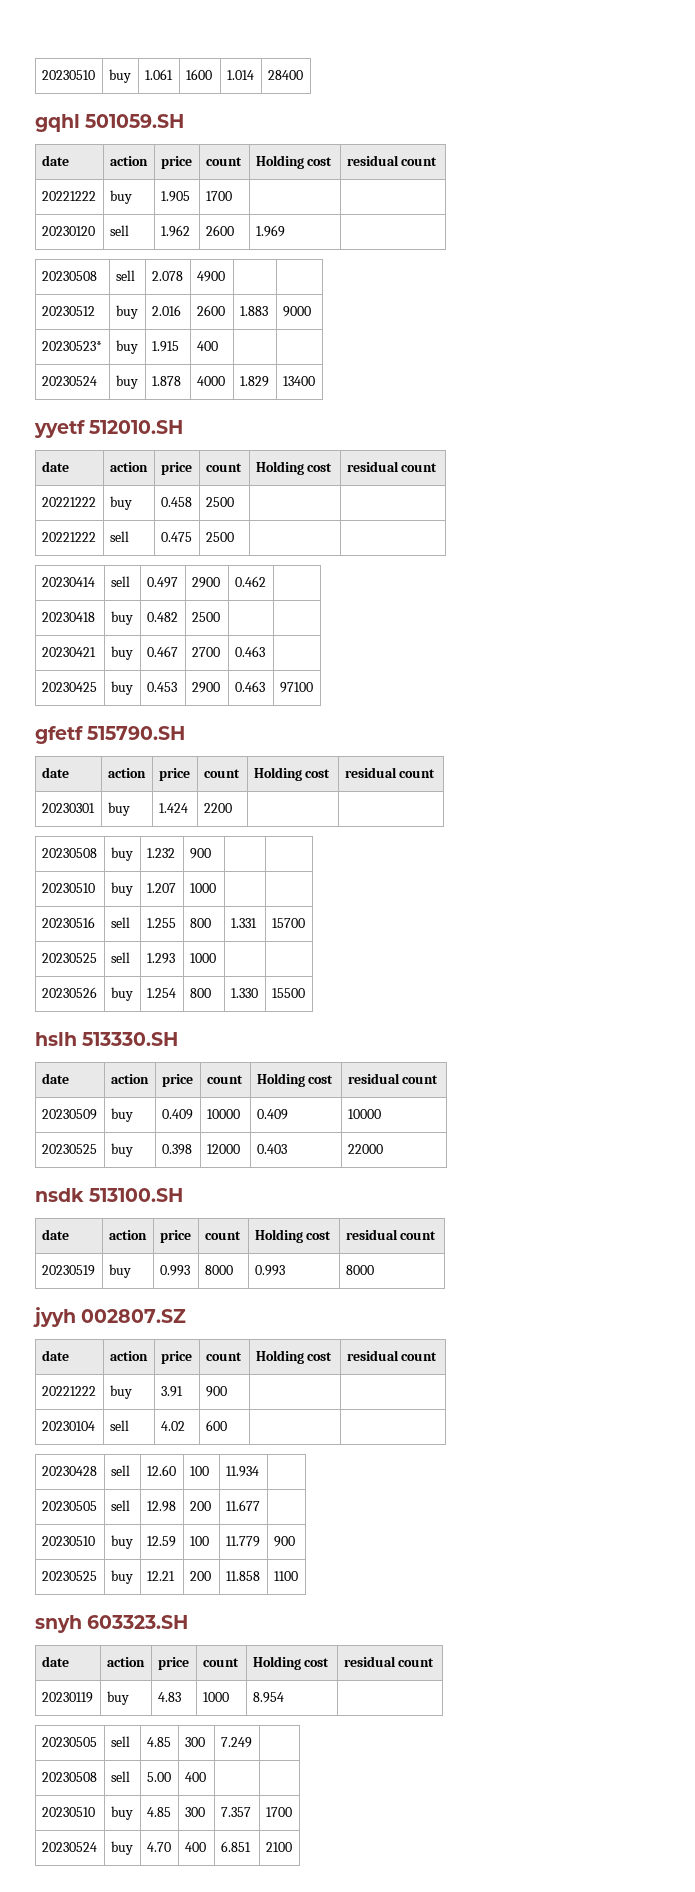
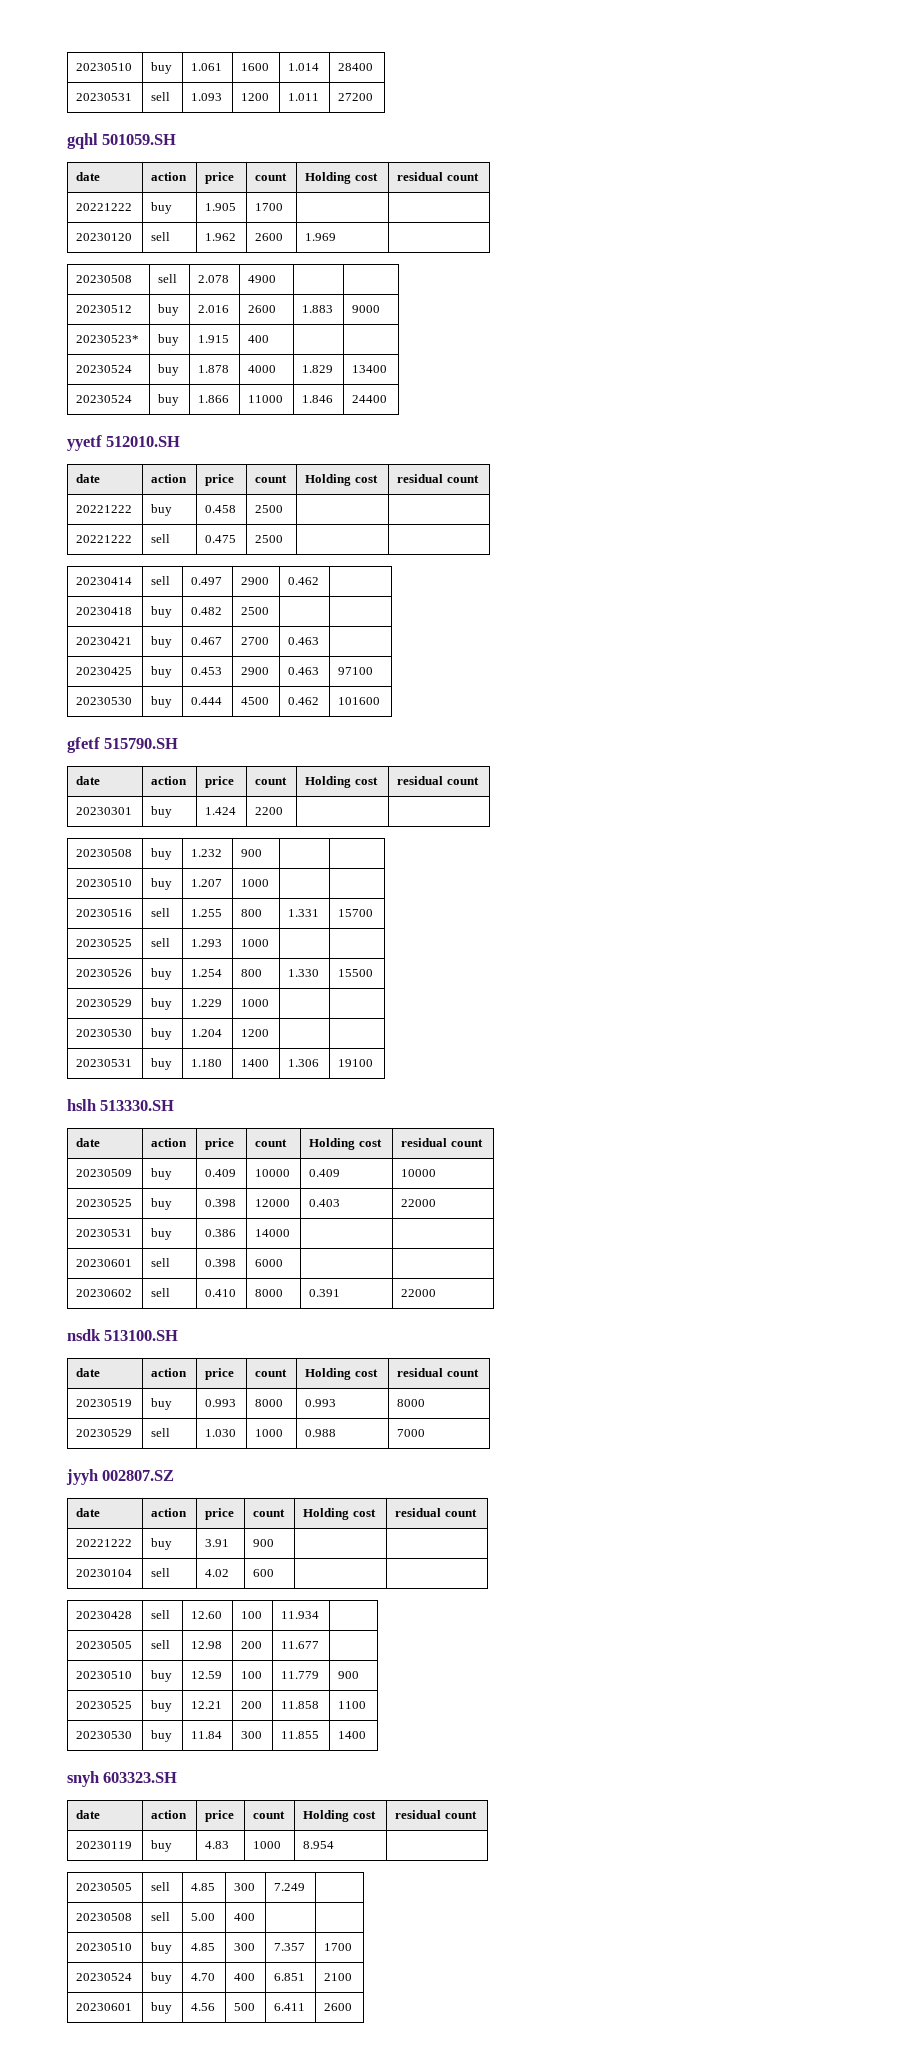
(303, 75) none -> [76,93,133,101] [151,92,171,101] [191,93,223,101] [241,93,270,101] [288,93,320,101] [338,93,374,101] // 20230531 | sell | 1.093 | 1200 | 1.011 | 27200
(315, 381) none -> [76,395,133,403] [158,394,180,406] [198,395,230,403] [248,395,284,403] [302,395,334,403] [352,395,388,403] // 20230524 | buy | 1.866 | 11000 | 1.846 | 24400
(313, 687) none -> [76,697,133,705] [151,696,173,708] [191,697,223,705] [241,697,270,705] [288,697,320,705] [338,697,381,705] // 20230530 | buy | 0.444 | 4500 | 0.462 | 101600
(305, 993) none -> [76,999,133,1007] [151,998,173,1010] [191,999,223,1007] [241,999,270,1007] [76,1029,133,1037] [151,1028,173,1040] [191,1029,223,1037] [241,1029,270,1037] [76,1059,133,1067] [151,1058,173,1070] [191,1059,223,1067] [241,1059,270,1067] [288,1059,320,1067] [338,1059,374,1067] // 20230529 | buy | 1.229 | 1000 | | // 20230530 | buy | 1.204 | 1200 | | // 20230531 | buy | 1.180 | 1400 | 1.306 | 19100
(383, 1149) none -> [76,1229,133,1237] [151,1228,173,1240] [205,1229,237,1237] [255,1229,291,1237] [76,1259,133,1267] [151,1258,171,1267] [205,1259,237,1267] [255,1259,284,1267] [76,1289,133,1297] [151,1288,171,1297] [205,1289,237,1297] [255,1289,284,1297] [309,1289,341,1297] [401,1289,437,1297] // 20230531 | buy | 0.386 | 14000 | | // 20230601 | sell | 0.398 | 6000 | | // 20230602 | sell | 0.410 | 8000 | 0.391 | 22000
(374, 1270) none -> [76,1429,133,1437] [151,1428,171,1437] [205,1429,237,1437] [255,1429,284,1437] [305,1429,337,1437] [397,1429,426,1437] // 20230529 | sell | 1.030 | 1000 | 0.988 | 7000
(298, 1576) none -> [76,1731,133,1739] [151,1730,173,1742] [191,1731,223,1739] [241,1731,263,1739] [281,1731,320,1739] [338,1731,367,1739] // 20230530 | buy | 11.84 | 300 | 11.855 | 1400
(292, 1847) none -> [76,2003,133,2011] [151,2002,173,2014] [191,2003,216,2011] [234,2003,256,2011] [274,2003,306,2011] [324,2003,353,2011] // 20230601 | buy | 4.56 | 500 | 6.411 | 2600

